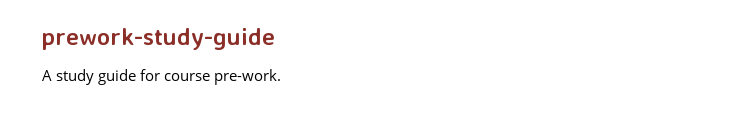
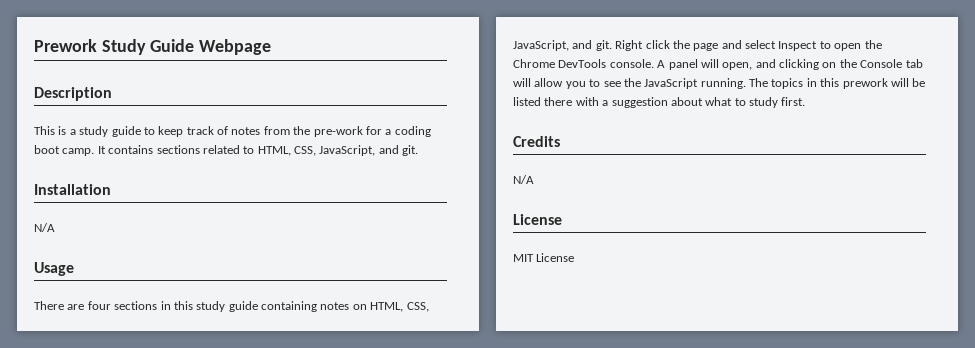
[42,28,275,50] [42,69,282,85] prework-study-guide // A study guide for course pre-work. -> [34,39,272,55] [34,87,112,101] [34,126,431,137] [34,145,419,156] [34,184,111,195] [34,223,55,232] [34,262,74,276] [34,301,429,312] [513,40,882,51] [513,59,923,70] [513,78,926,89] [513,97,806,108] [513,136,560,147] [513,175,534,184] [513,214,562,225] [513,253,575,262] Prework Study Guide Webpage // Description // This is a study guide to keep track of notes from the pre-work for a coding boot camp. It contains sections related to HTML, CSS, JavaScript, and git. // Installation // N/A // Usage // There are four sections in this study guide containing notes on HTML, CSS, JavaScript, and git. Right click the page and select Inspect to open the Chrome DevTools console. A panel will open, and clicking on the Console tab will allow you to see the JavaScript running. The topics in this prework will be listed there with a suggestion about what to study first. // Credits // N/A // License // MIT License

